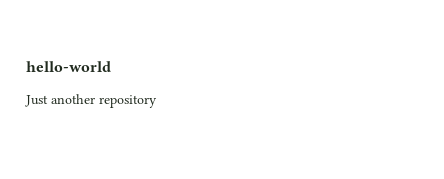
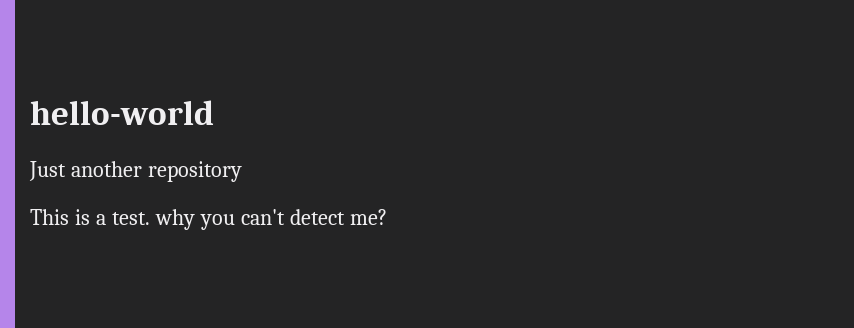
(157, 101) none -> [30,209,387,230] // This is a test. why you can't detect me?

